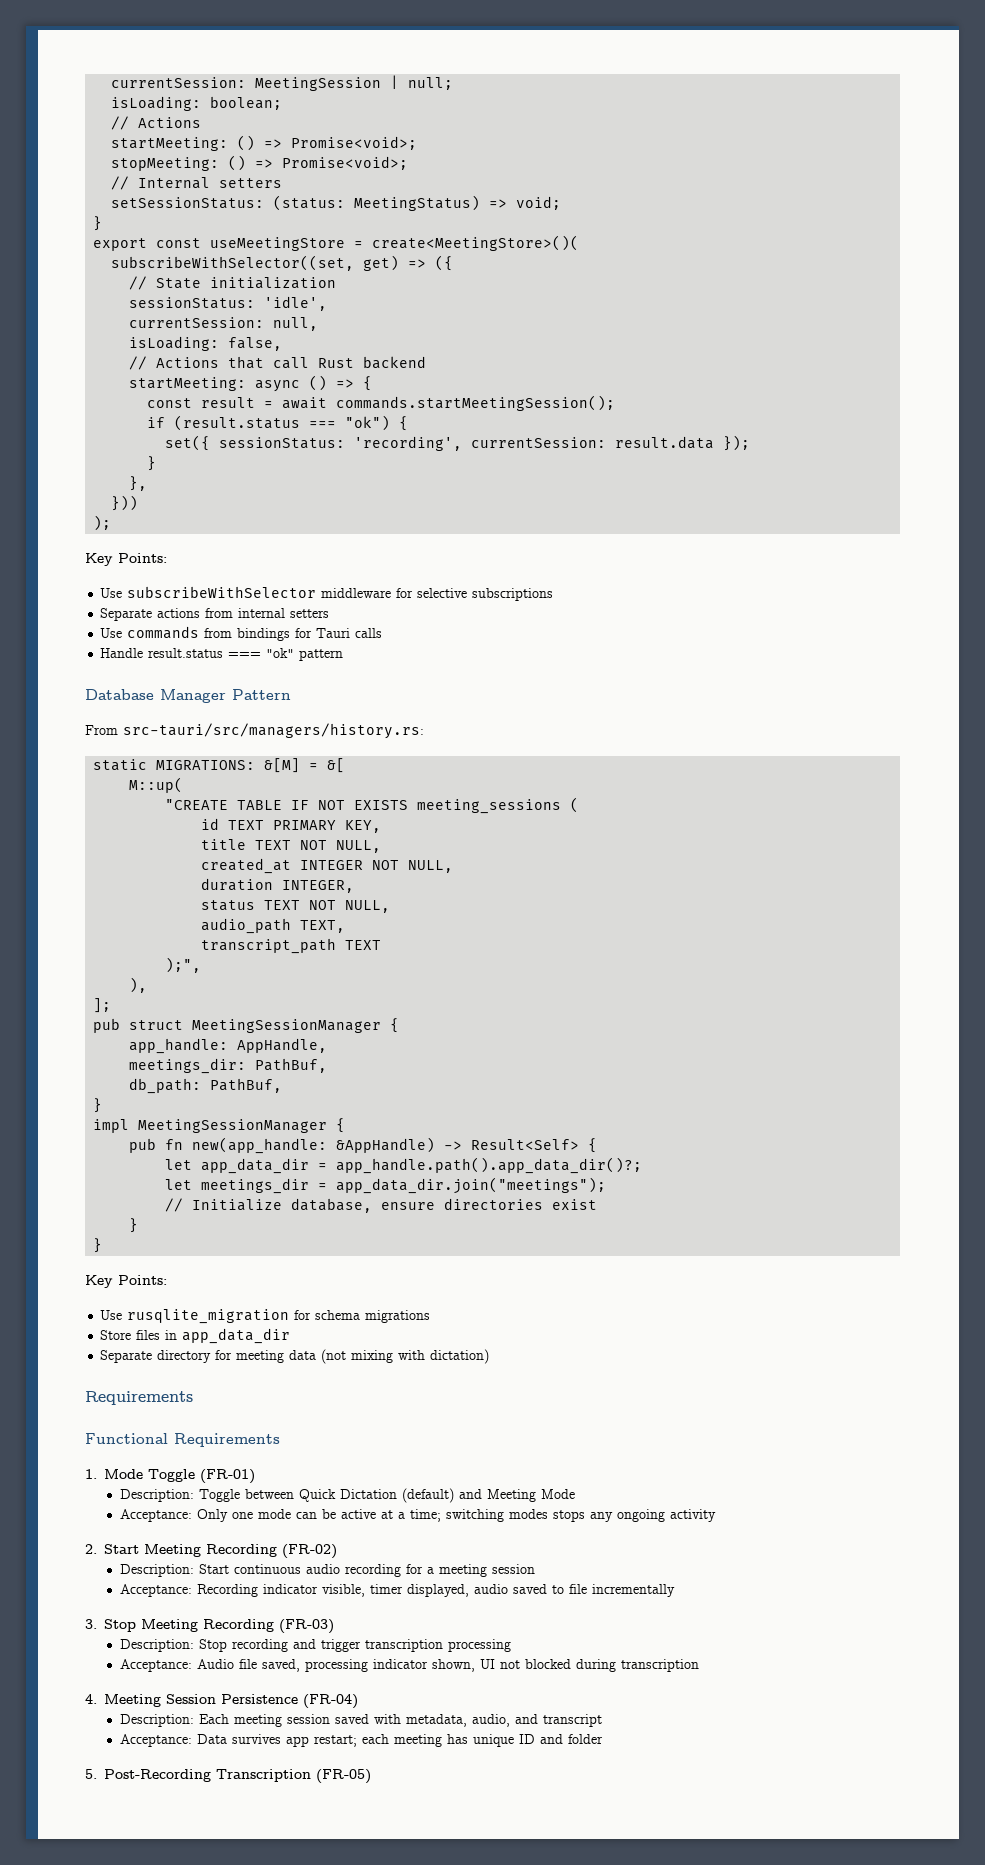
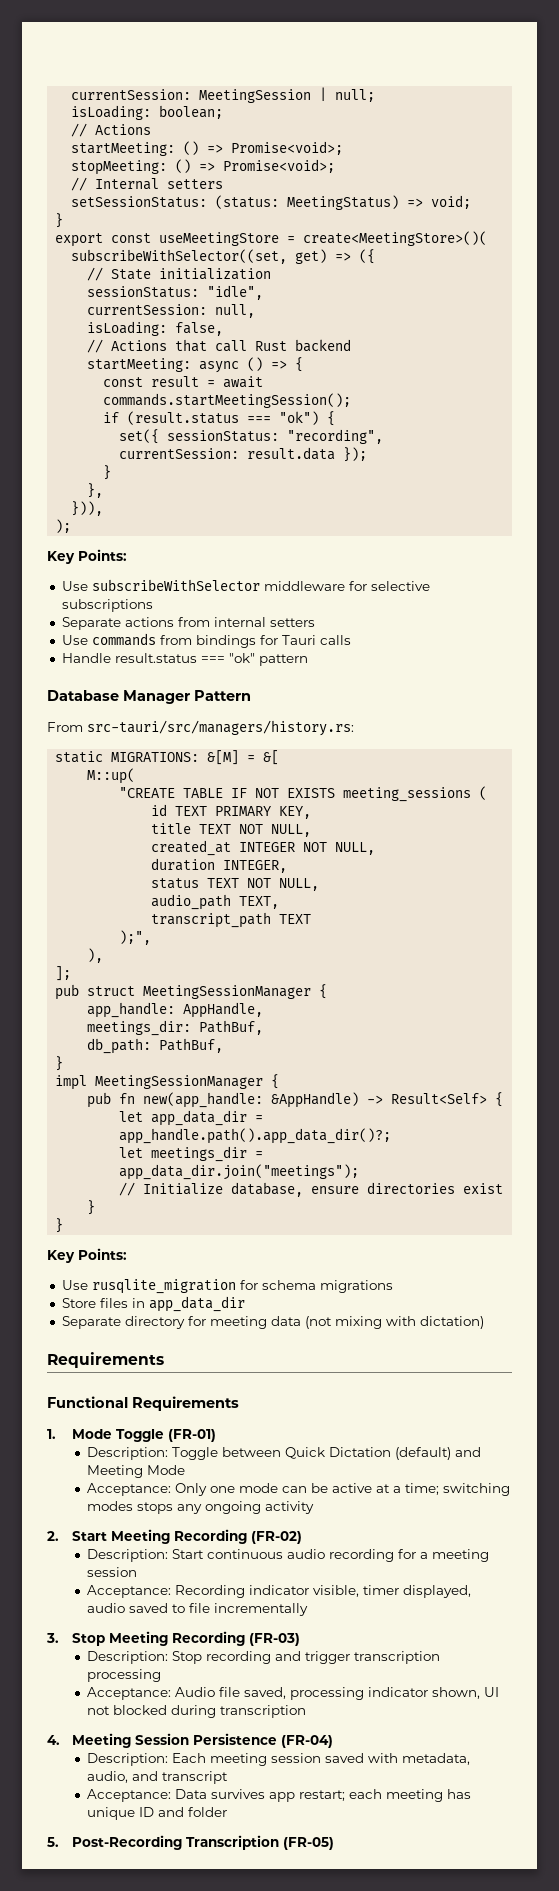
[264,296,328,311] 'idle', -> [207,285,264,300] "idle",
[354,436,463,451] 'recording', -> [287,429,384,444] "recording",
[111,495,139,511] })) -> [71,501,104,516] })),

